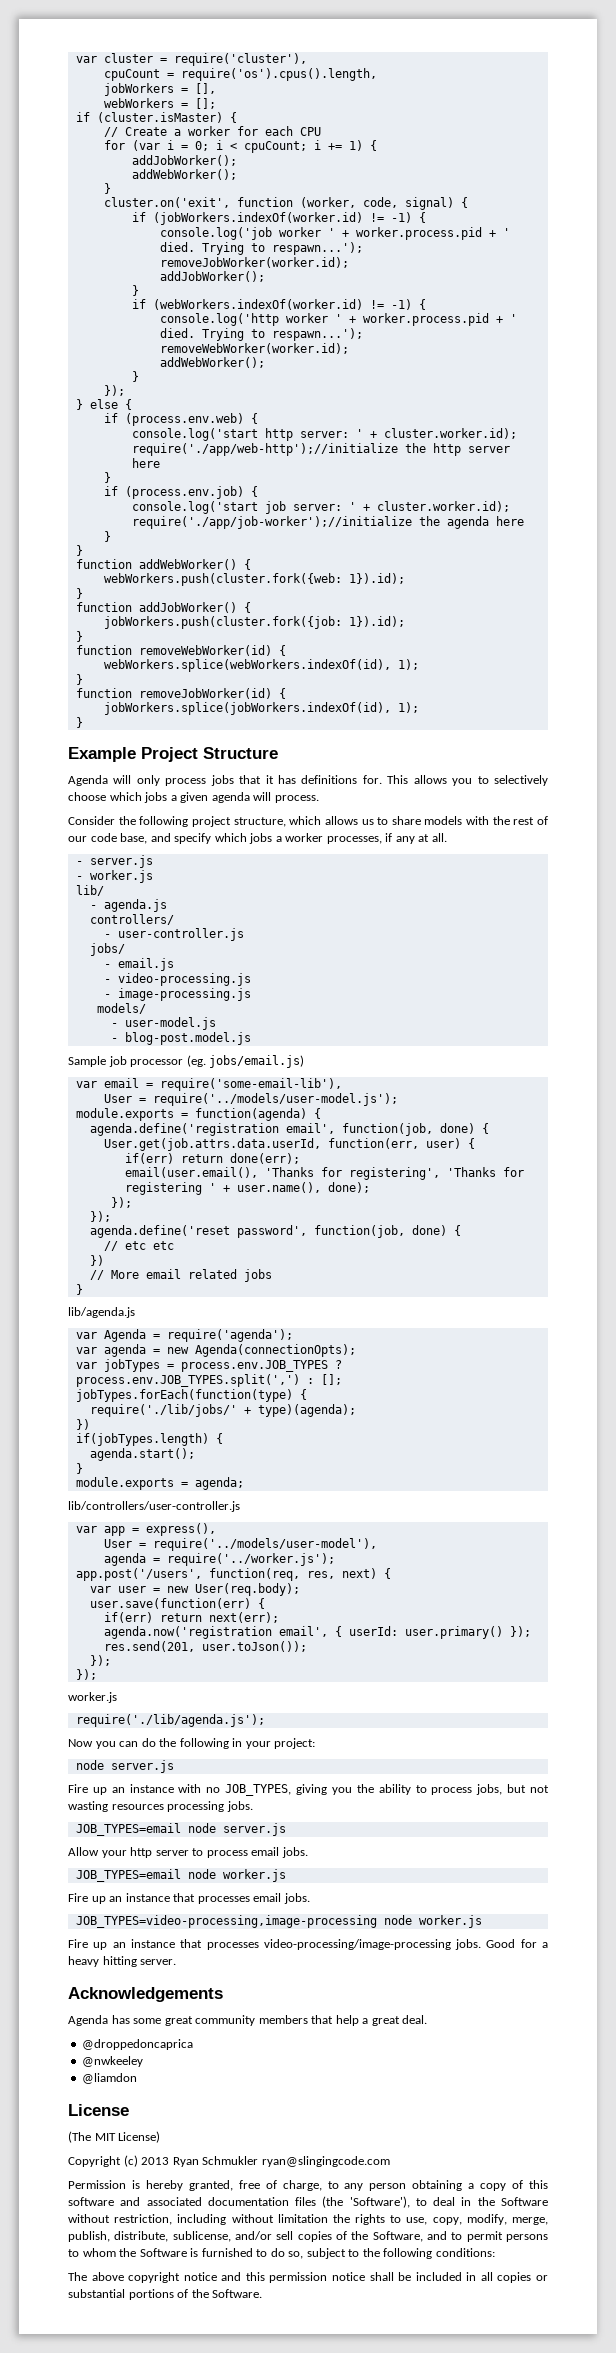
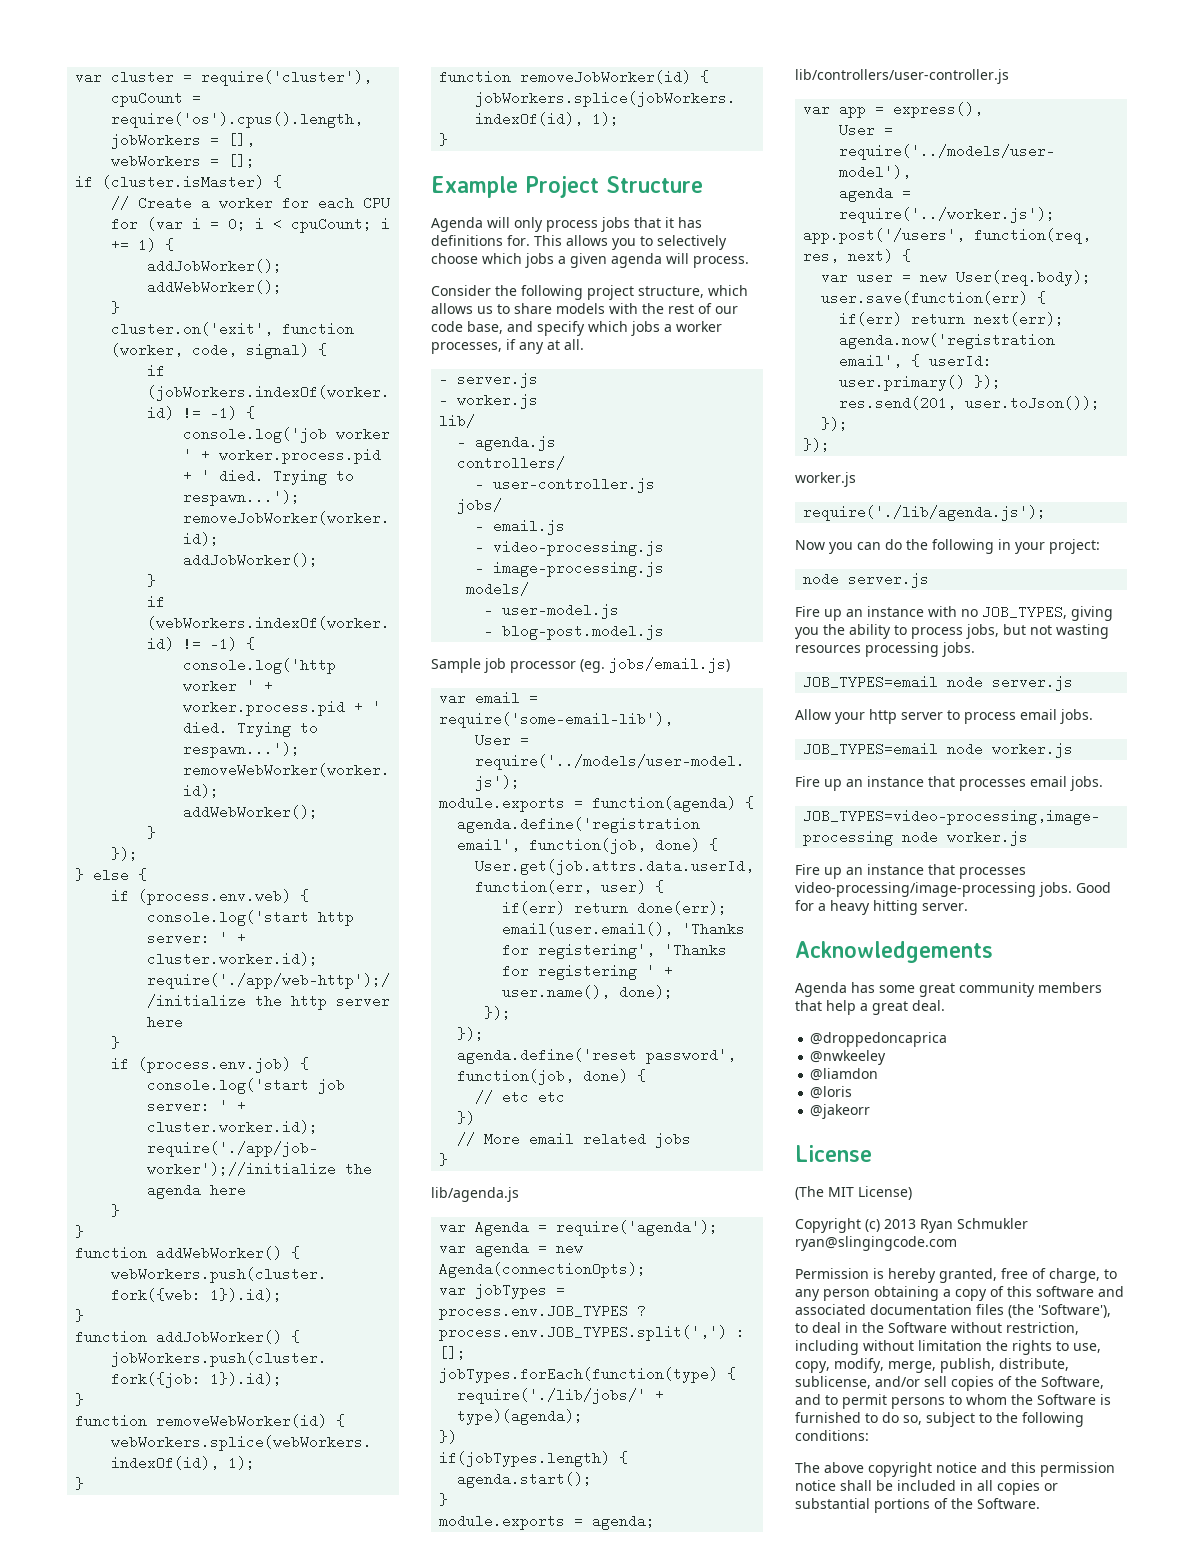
(138, 2078) none -> [810,1086,853,1099] [810,1104,871,1119] // @loris // @jakeorr

